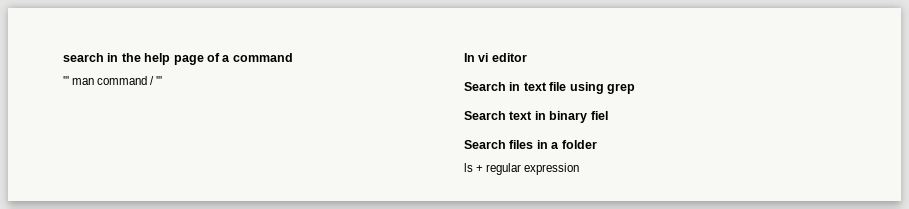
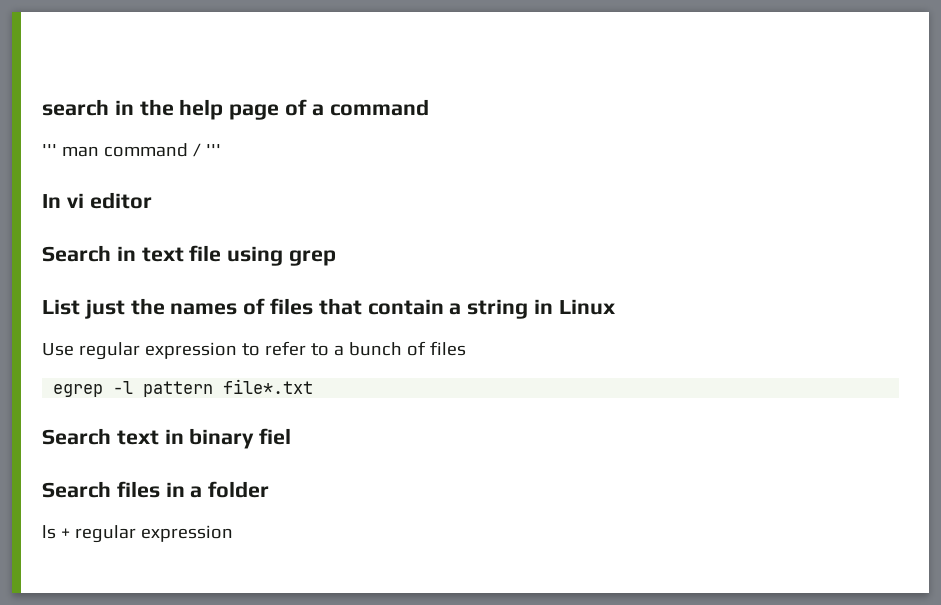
(635, 88) none -> [42,298,616,319] [42,341,466,360] [53,379,314,397] // List just the names of files that contain a string in Linux // Use regular expression to refer to a bunch of files // egrep -l pattern file*.txt

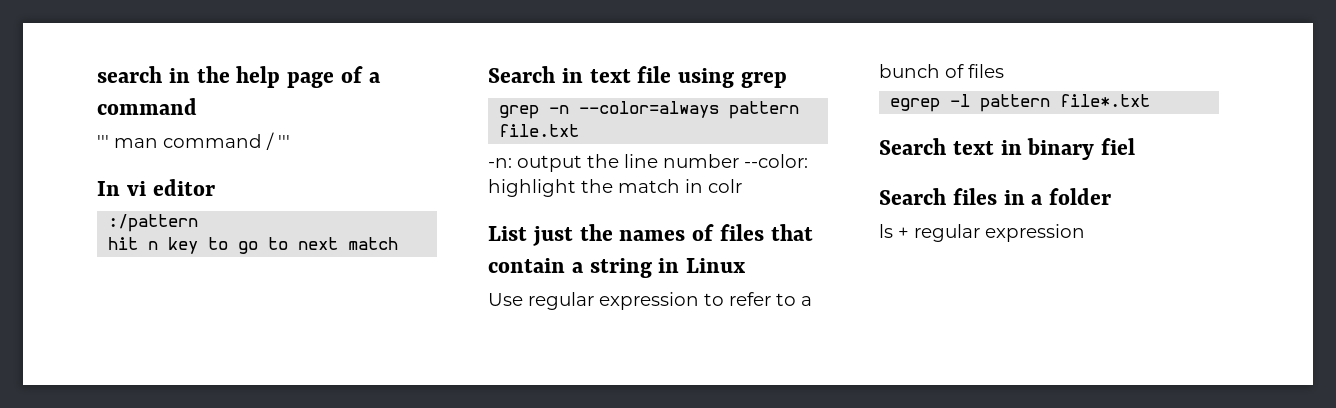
(152, 200) none -> [108,214,199,232] [108,237,399,254] // :/pattern // hit n key to go to next match
(337, 258) none -> [499,101,800,119] [499,124,580,137] [488,154,808,172] [488,179,742,197] // grep -n --color=always pattern file.txt // -n: output the line number --color: highlight the match in colr

